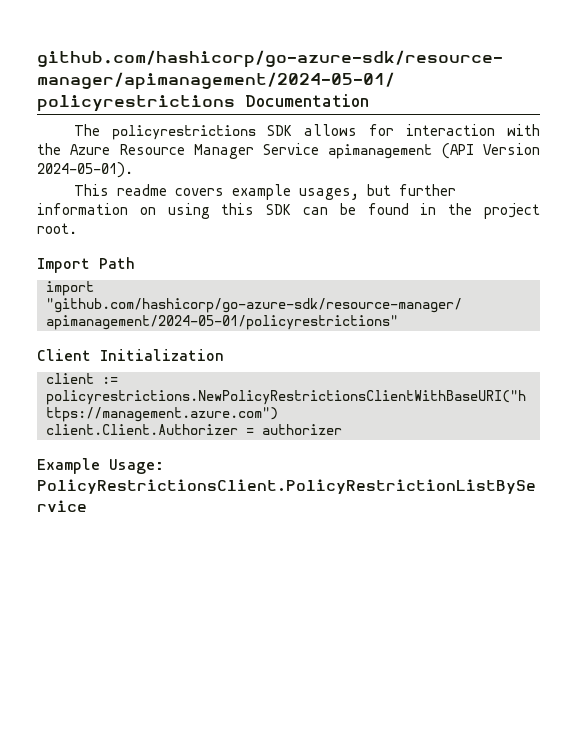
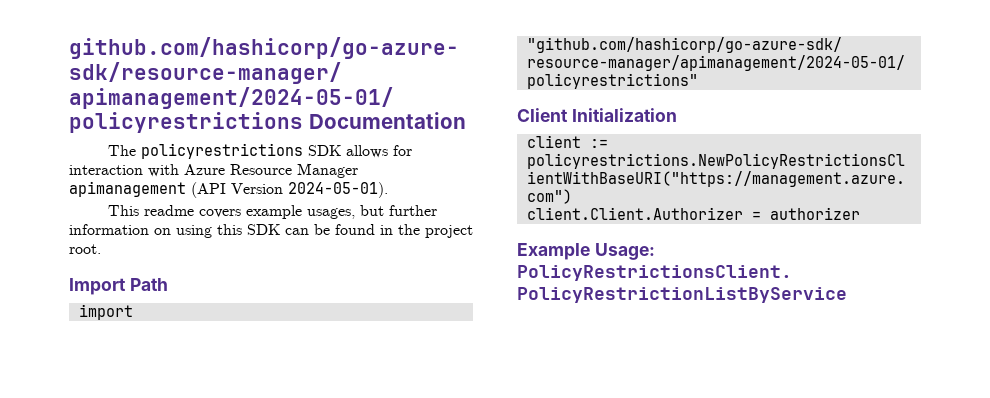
[37,143,61,155] the -> (179, 170) none
[263,143,320,155] Service -> (358, 170) none

